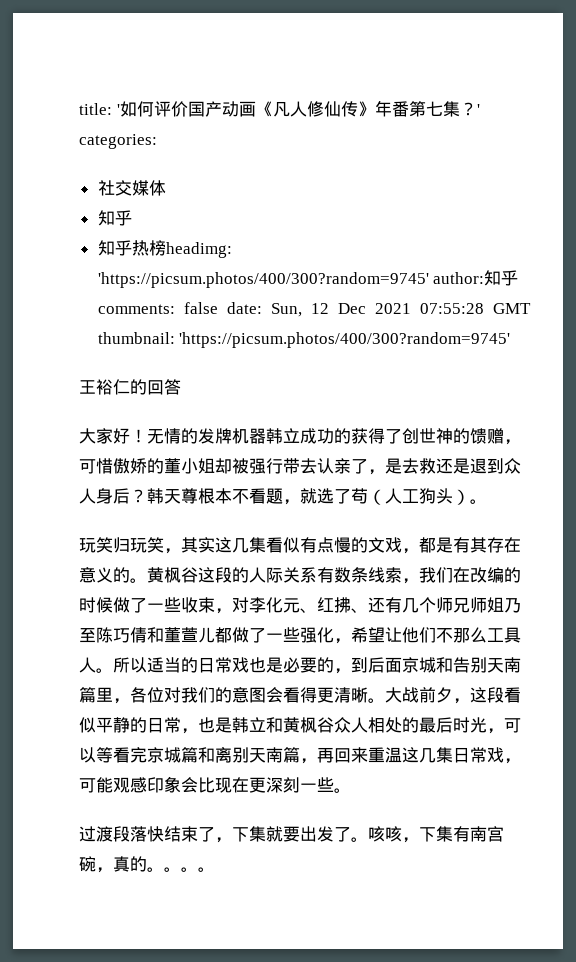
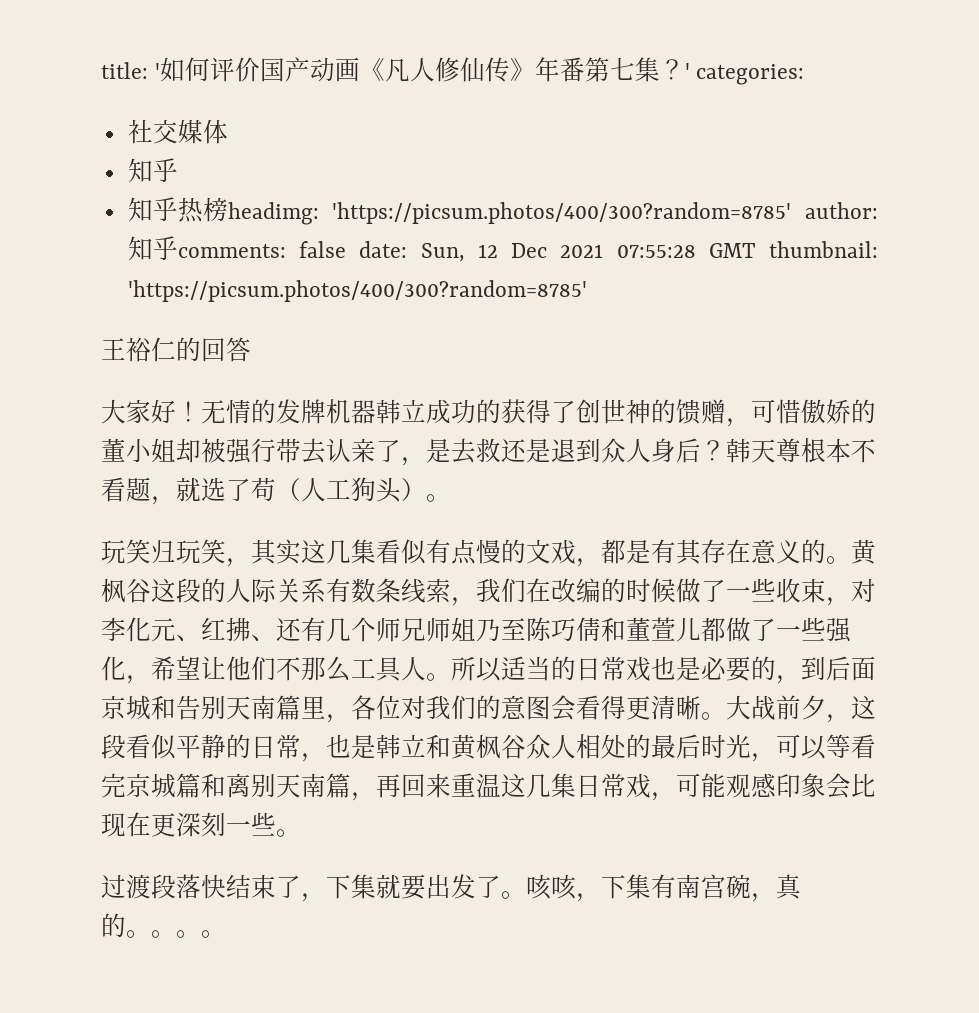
[97,272,429,288] 'https://picsum.photos/400/300?random=9745' -> [332,202,792,224] 'https://picsum.photos/400/300?random=8785'
[179,332,511,348] 'https://picsum.photos/400/300?random=9745' -> [127,280,587,302] 'https://picsum.photos/400/300?random=8785'

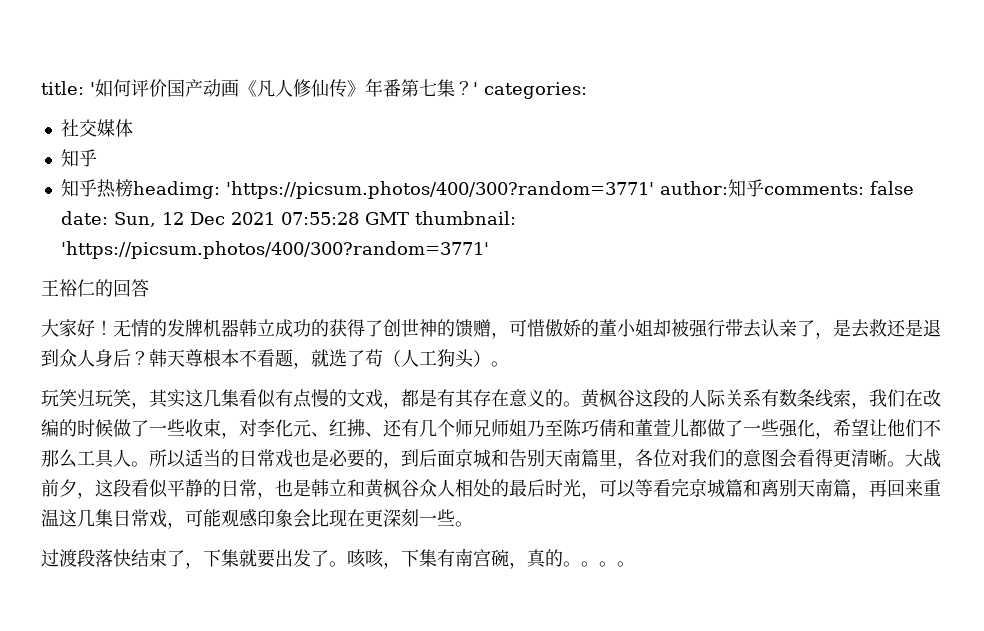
[332,202,792,224] 'https://picsum.photos/400/300?random=8785' -> [225,181,654,199] 'https://picsum.photos/400/300?random=3771'
[127,280,587,302] 'https://picsum.photos/400/300?random=8785' -> [60,241,489,259] 'https://picsum.photos/400/300?random=3771'

